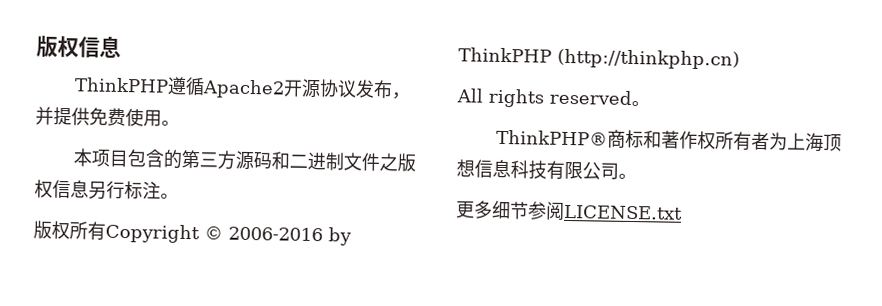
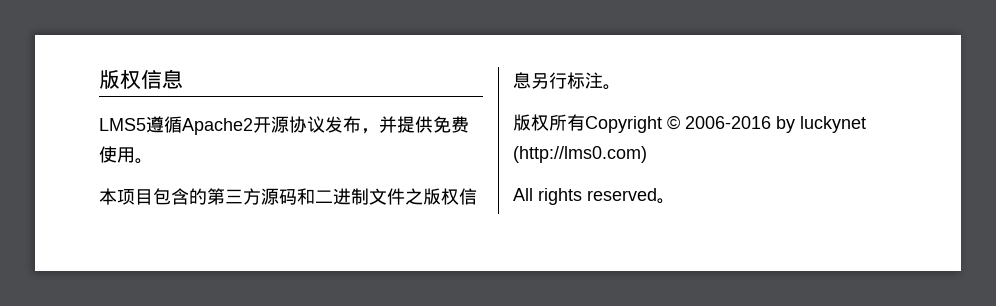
[73,77,169,93] ThinkPHP -> [99,118,146,131] LMS5
[458,47,740,70] ThinkPHP (http://thinkphp.cn) -> [800,116,866,133] [513,146,647,163] luckynet (http://lms0.com)
[495,129,842,153] [456,159,637,180] [455,200,683,220] // ThinkPHP®商标和著作权所有者为上海顶想信息科技有限公司。 // 更多细节参阅LICENSE.txt -> (675, 201) none

